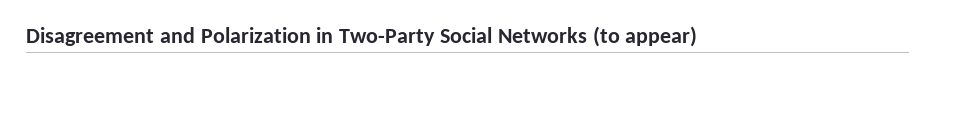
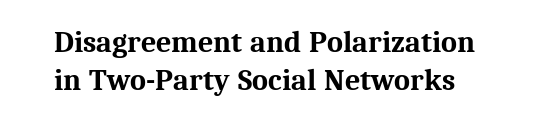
[592,26,698,47] (to appear) -> (455, 79) none

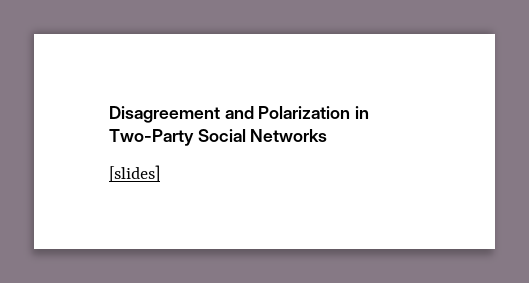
(455, 79) none -> [109,165,160,182] // [slides]

